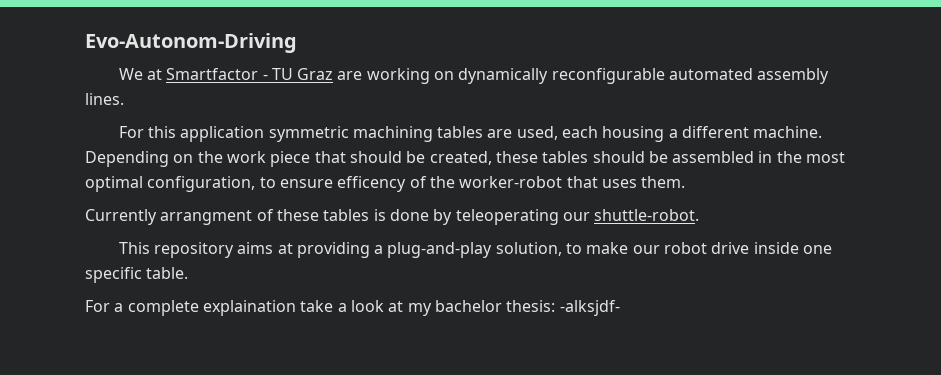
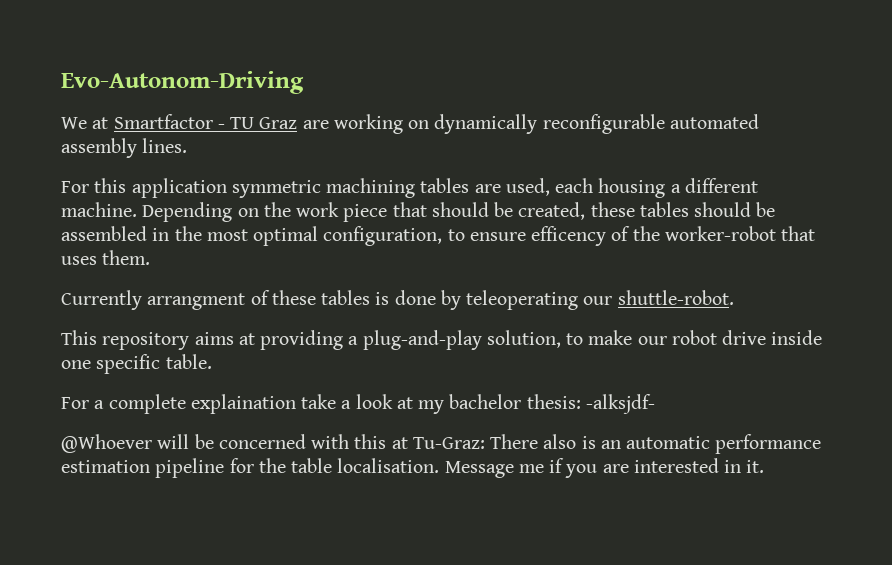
(620, 308) none -> [61,434,822,454] [61,458,765,478] // @Whoever will be concerned with this at Tu-Graz: There also is an automatic performance estimation pipeline for the table localisation. Message me if you are interested in it.

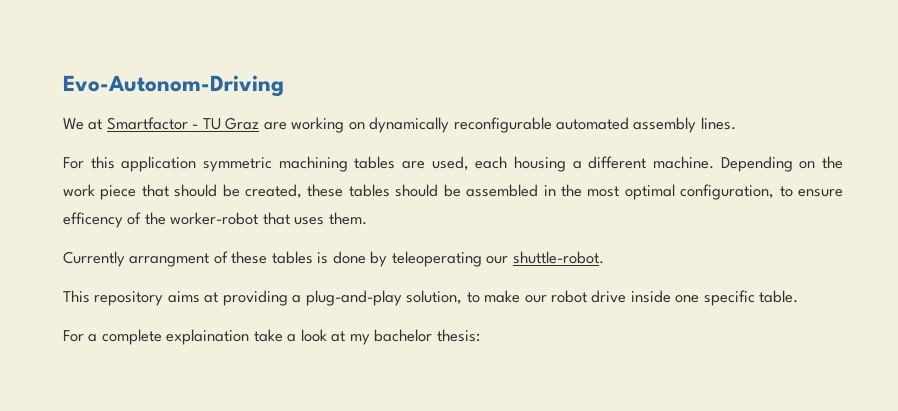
[585,394,655,414] [61,434,822,454] [61,458,765,478] -alksjdf- // @Whoever will be concerned with this at Tu-Graz: There also is an automatic performance estimation pipeline for the table localisation. Message me if you are interested in it. -> (480, 335) none

